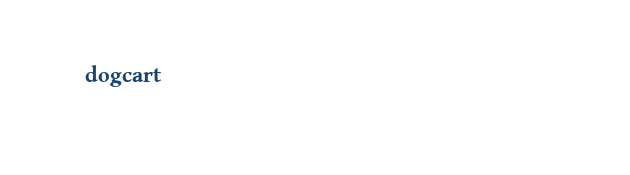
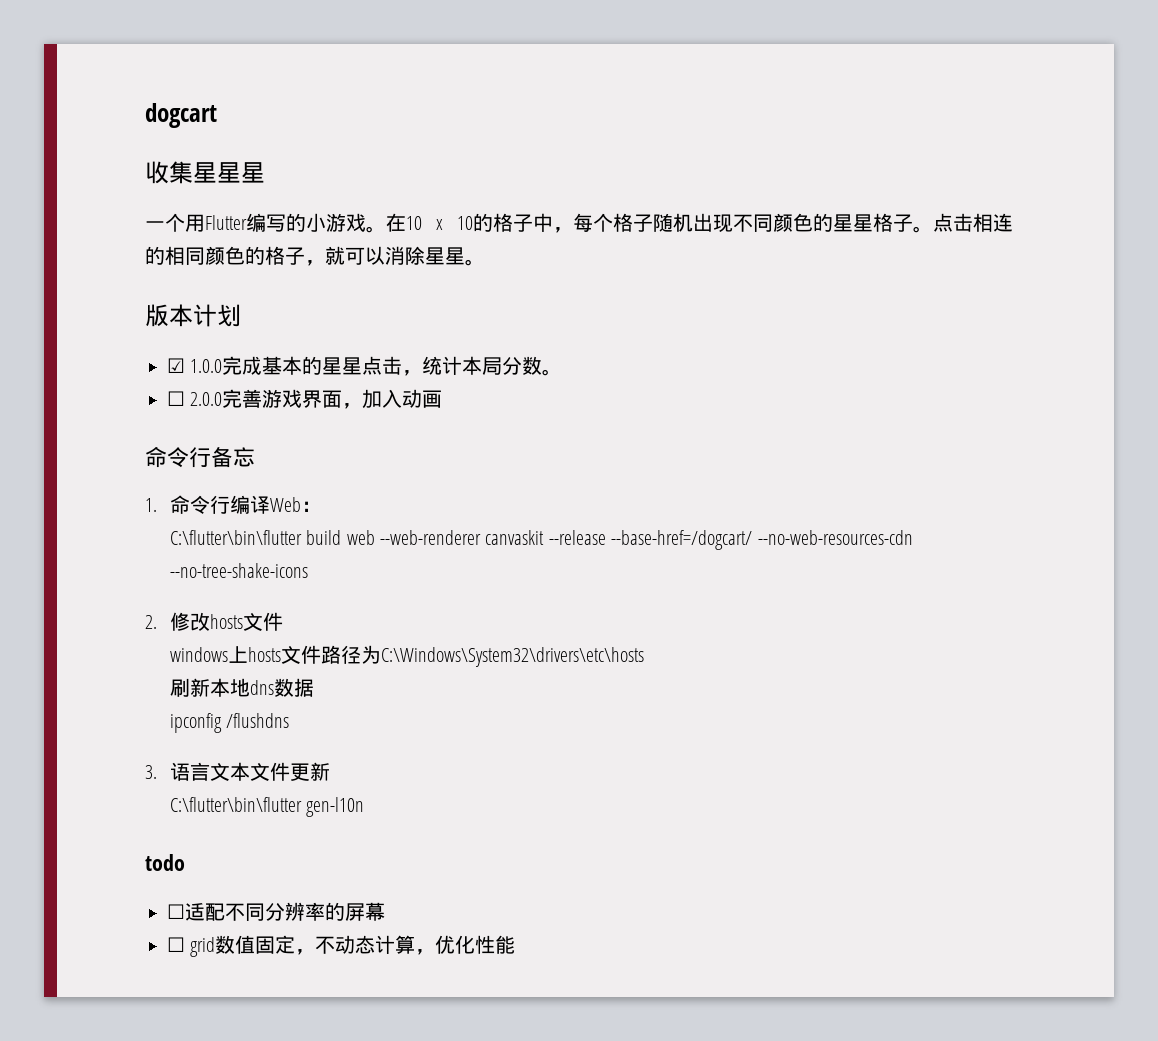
(162, 76) none -> [145,161,265,184] [145,213,1013,233] [145,246,485,266] [145,304,241,327] [167,356,563,376] [167,389,443,409] [145,446,255,468] [145,495,321,514] [169,530,913,550] [169,563,308,578] [145,612,283,631] [169,645,644,667] [169,678,314,697] [169,713,290,733] [145,762,330,781] [169,797,365,817] [145,854,185,871] [167,902,385,921] [167,935,516,957] // 收集星星星 // 一个用Flutter编写的小游戏。在10 x 10的格子中，每个格子随机出现不同颜色的星星格子。点击相连的相同颜色的格子，就可以消除星星。 // 版本计划 // ☑ 1.0.0完成基本的星星点击，统计本局分数。 // ☐ 2.0.0完善游戏界面，加入动画 // 命令行备忘 // 1.命令行编译Web： // C:\flutter\bin\flutter build web --web-renderer canvaskit --release --base-href=/dogcart/ --no-web-resources-cdn --no-tree-shake-icons // 2.修改hosts文件 // windows上hosts文件路径为C:\Windows\System32\drivers\etc\hosts // 刷新本地dns数据 // ipconfig /flushdns // 3.语言文本文件更新 // C:\flutter\bin\flutter gen-l10n // todo // ☐适配不同分辨率的屏幕 // ☐ grid数值固定，不动态计算，优化性能

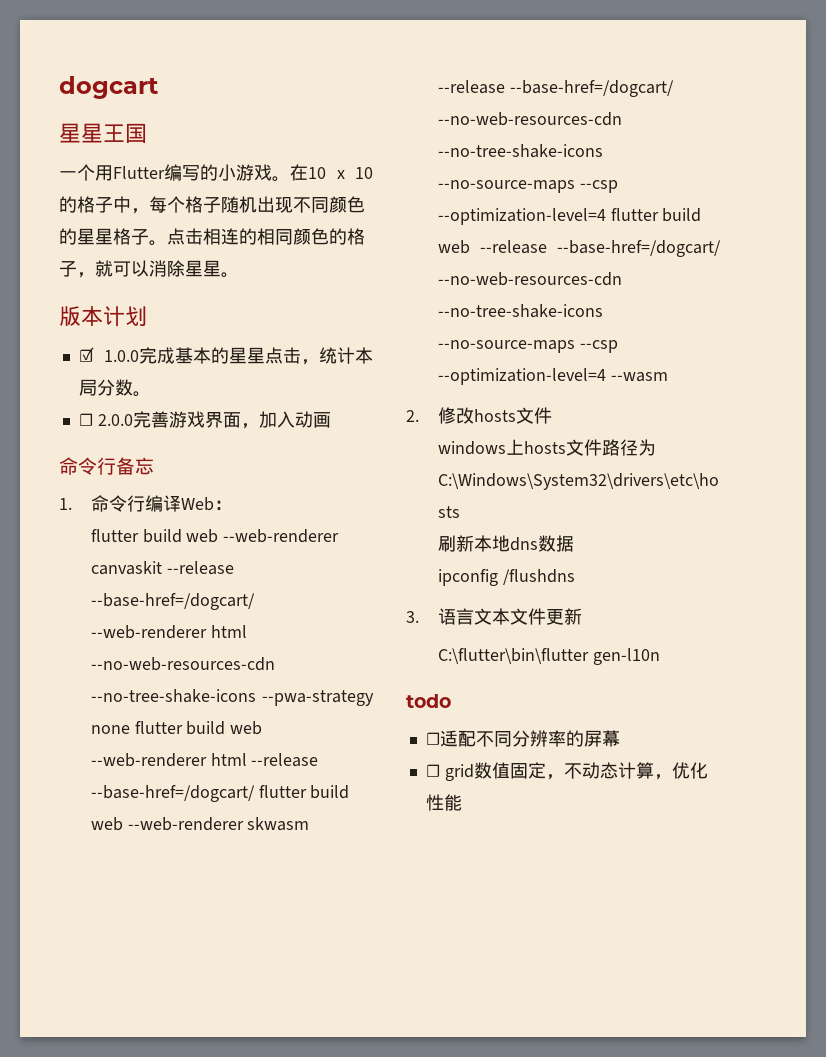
[145,161,265,184] 收集星星星 -> [59,123,147,143] 星星王国
[169,530,302,545] C:\flutter\bin\flutter -> [90,529,139,542] flutter
[757,530,913,545] [169,563,308,578] --no-web-resources-cdn --no-tree-shake-icons -> [90,625,247,639] [90,657,275,671] [90,689,374,706] [90,721,263,735] [90,753,319,767] [90,785,350,802] [90,817,310,831] [437,80,674,97] [437,112,622,126] [437,144,603,158] [437,180,618,193] [437,208,702,225] [437,240,721,257] [437,272,622,286] [437,304,603,318] [437,340,618,353] [437,368,668,385] --web-renderer html --no-web-resources-cdn --no-tree-shake-icons --pwa-strategy none flutter build web --web-renderer html --release --base-href=/dogcart/ flutter build web --web-renderer skwasm --release --base-href=/dogcart/ --no-web-resources-cdn --no-tree-shake-icons --no-source-maps --csp --optimization-level=4 flutter build web --release --base-href=/dogcart/ --no-web-resources-cdn --no-tree-shake-icons --no-source-maps --csp --optimization-level=4 --wasm

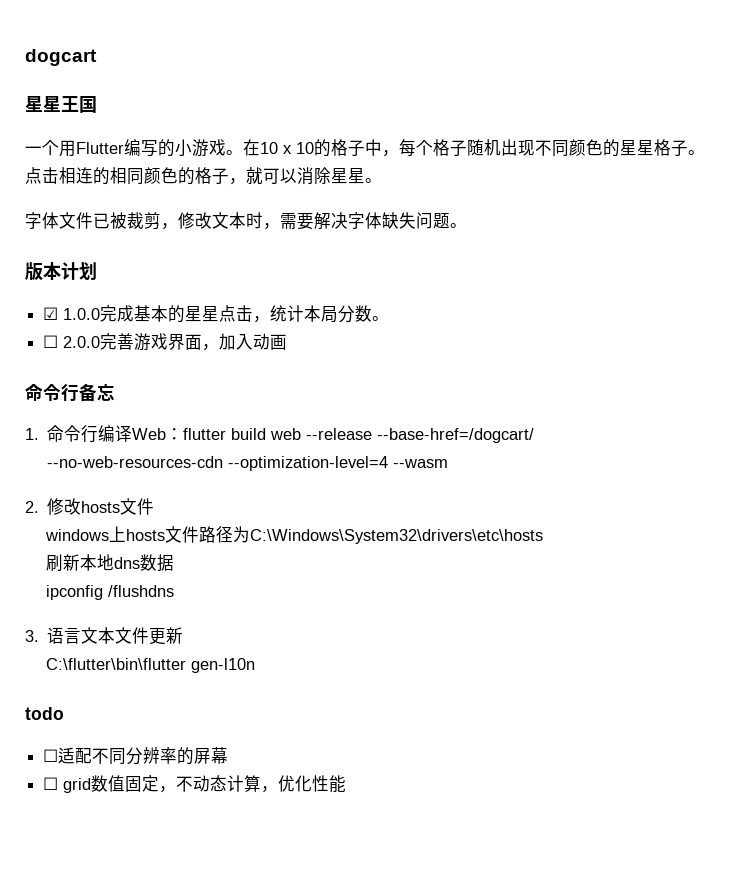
(239, 275) none -> [25,212,467,230] // 字体文件已被裁剪，修改文本时，需要解决字体缺失问题。
[90,529,340,543] [90,561,234,575] [90,593,255,610] [90,625,247,639] [90,657,275,671] [90,689,374,706] [90,721,263,735] [90,753,319,767] [90,785,350,802] [90,817,310,831] [437,80,674,97] [437,112,622,126] [437,144,603,158] [437,180,618,193] [437,208,606,225] // flutter build web --web-renderer canvaskit --release --base-href=/dogcart/ --web-renderer html --no-web-resources-cdn --no-tree-shake-icons --pwa-strategy none flutter build web --web-renderer html --release --base-href=/dogcart/ flutter build web --web-renderer skwasm --release --base-href=/dogcart/ --no-web-resources-cdn --no-tree-shake-icons --no-source-maps --csp --optimization-level=4 -> (184, 434) none
[437,304,603,318] [437,340,618,353] --no-tree-shake-icons --no-source-maps --csp -> (224, 462) none

